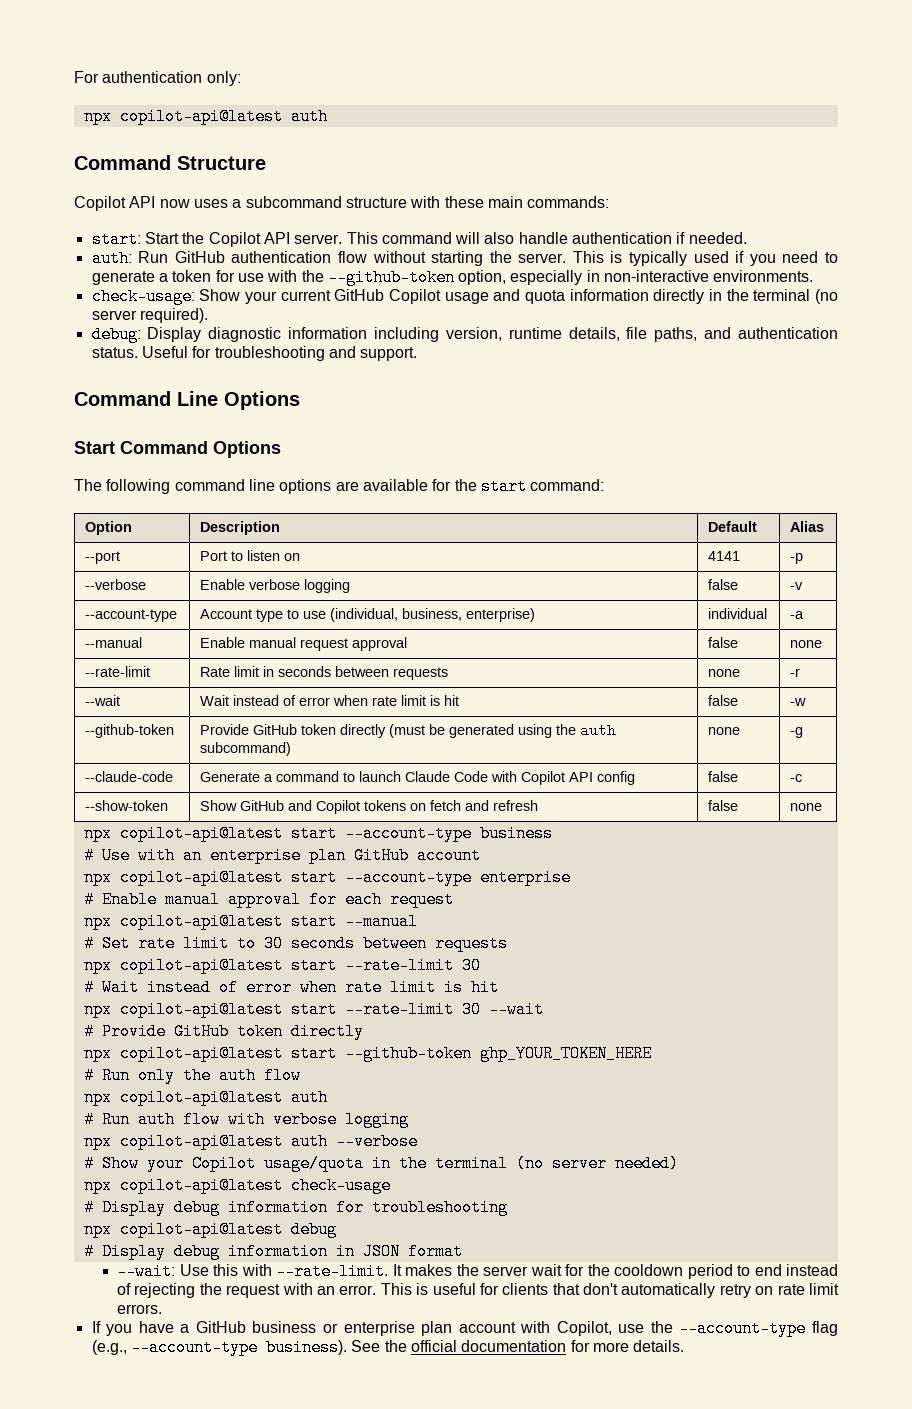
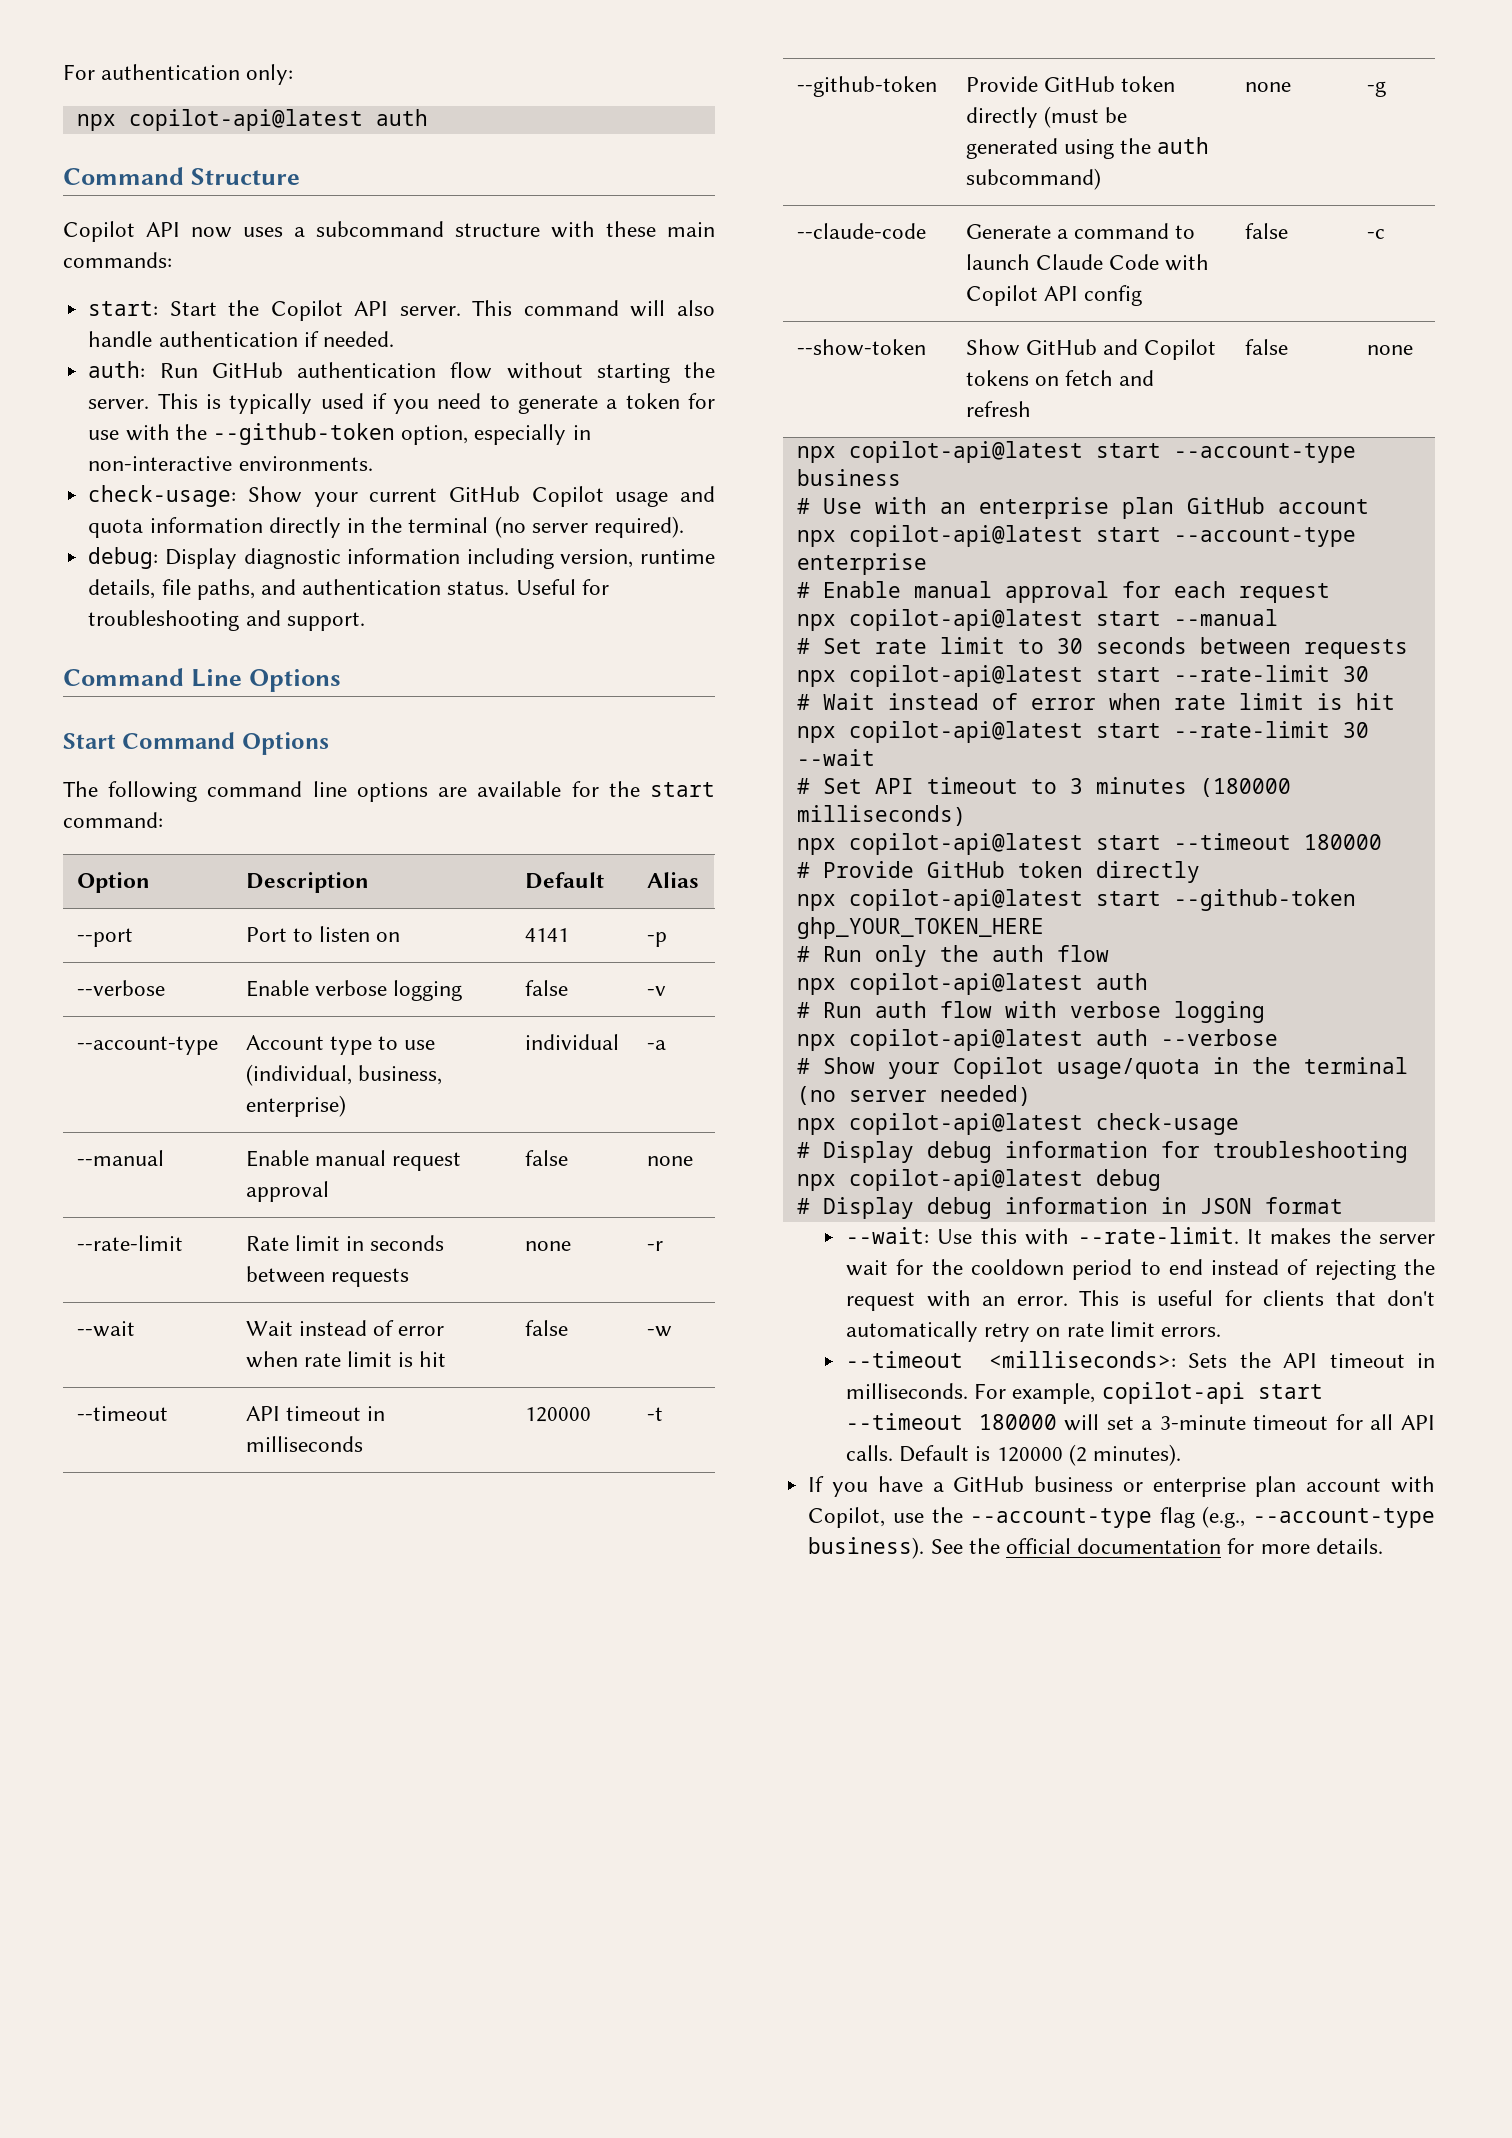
(807, 702) none -> [76,1406,168,1421] [245,1406,385,1421] [245,1436,363,1452] [524,1407,591,1422] [646,1407,663,1421] // --timeout | API timeout in milliseconds | 120000 | -t
(544, 1009) none -> [796,777,1291,797] [796,805,966,826] [796,833,1382,855] // # Set API timeout to 3 minutes (180000 milliseconds) // npx copilot-api@latest start --timeout 180000
(163, 1309) none -> [846,1351,1436,1368] [846,1382,1323,1404] [846,1413,1435,1431] [846,1444,1182,1466] // --timeout <milliseconds>: Sets the API timeout in milliseconds. For example, copilot-api start --timeout 180000 will set a 3-minute timeout for all API calls. Default is 120000 (2 minutes).

